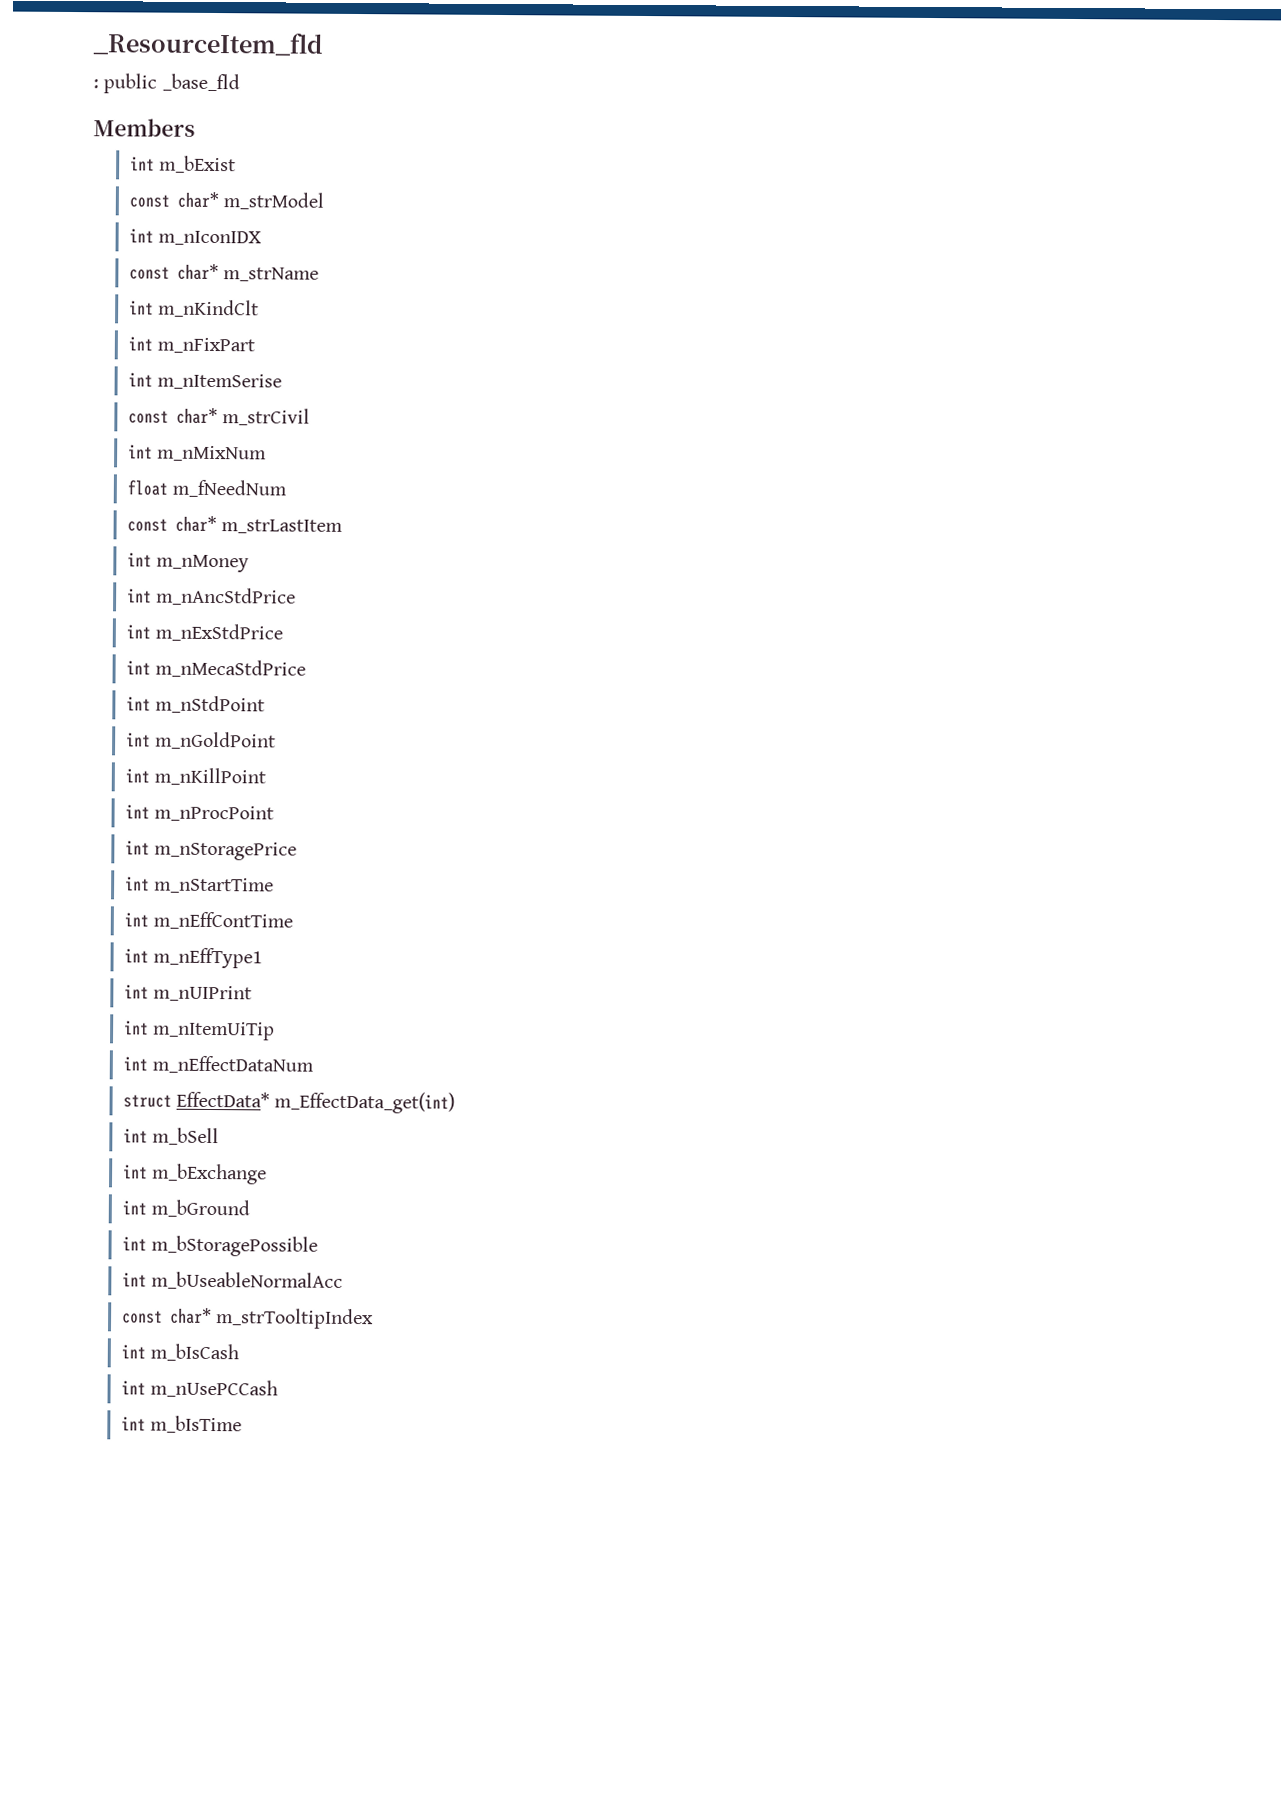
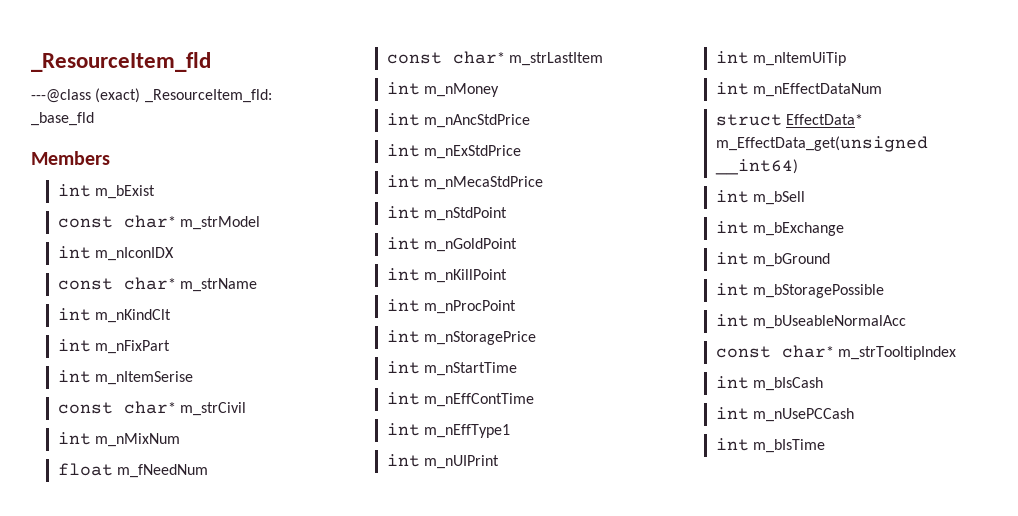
[93,73,158,94] : public -> [31,88,272,103] ---@class (exact) _ResourceItem_fld:
[274,1091,456,1114] m_EffectData_get(int) -> [715,136,928,152] [714,159,798,175] m_EffectData_get(unsigned __int64)

